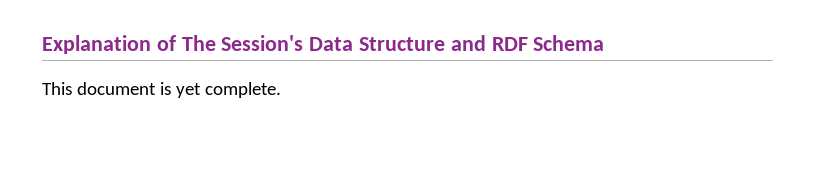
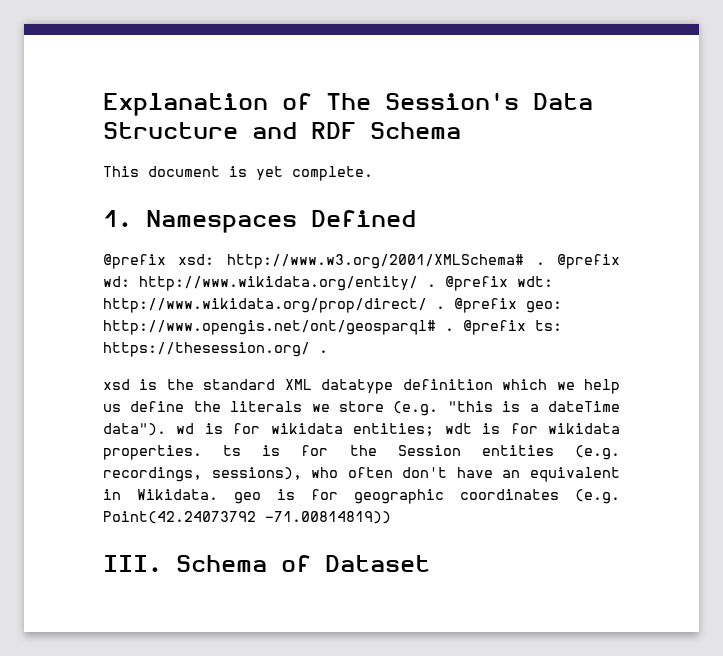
(281, 90) none -> [103,210,416,233] [103,254,620,269] [103,276,553,291] [103,298,562,313] [103,320,562,335] [103,342,328,357] [103,379,620,394] [103,401,620,416] [103,423,621,436] [103,445,620,460] [103,467,620,482] [103,489,620,504] [103,511,391,524] [103,555,430,572] // 1. Namespaces Defined // @prefix xsd: http://www.w3.org/2001/XMLSchema# . @prefix wd: http://www.wikidata.org/entity/ . @prefix wdt: http://www.wikidata.org/prop/direct/ . @prefix geo: http://www.opengis.net/ont/geosparql# . @prefix ts: https://thesession.org/ . // xsd is the standard XML datatype definition which we help us define the literals we store (e.g. "this is a dateTime data"). wd is for wikidata entities; wdt is for wikidata properties. ts is for the Session entities (e.g. recordings, sessions), who often don't have an equivalent in Wikidata. geo is for geographic coordinates (e.g. Point(42.24073792 -71.00814819)) // III. Schema of Dataset

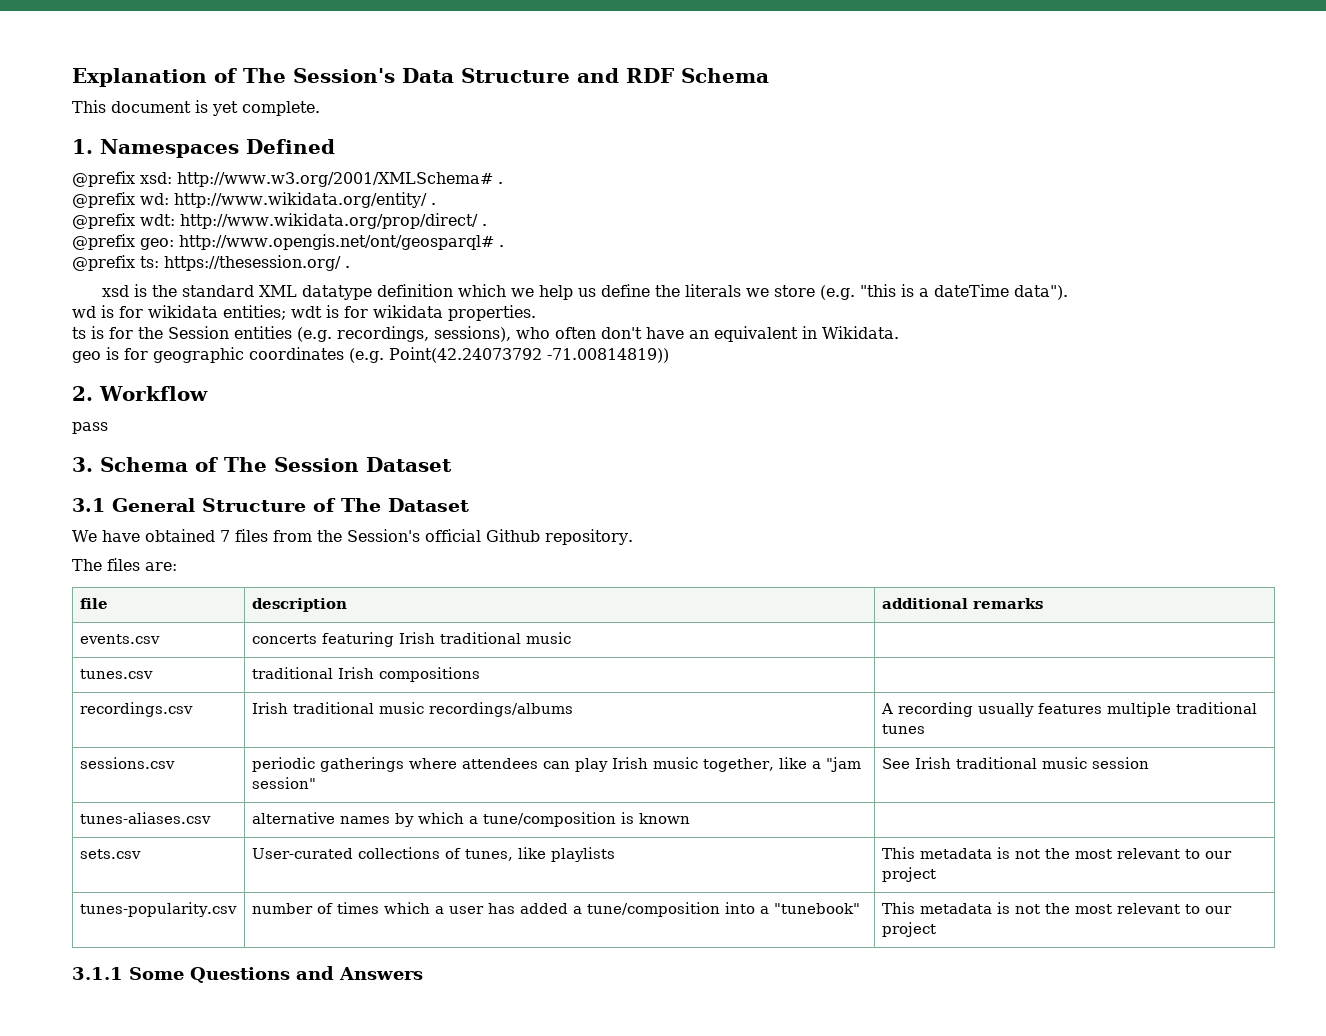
(545, 263) none -> (503, 183) //
(436, 285) none -> (436, 204) //
(445, 307) none -> (487, 225) //
(454, 329) none -> (504, 246) //
(166, 429) none -> (1068, 292) //
(202, 452) none -> (536, 313) //
(218, 494) none -> (899, 332) //
[103,555,430,572] III. Schema of Dataset -> [72,386,208,401] [72,422,108,434] [72,457,452,472] [72,498,469,512] [72,529,633,545] [72,558,177,571] [79,598,108,609] [251,598,347,612] [881,598,1043,609] [79,634,160,644] [251,632,571,647] [79,669,153,679] [251,667,480,682] [79,702,193,717] [251,702,573,717] [880,702,1257,717] [881,724,925,734] [79,757,175,769] [251,757,861,772] [251,777,316,789] [881,757,1149,769] [79,812,211,824] [251,812,690,827] [79,849,141,859] [251,847,615,862] [881,847,1232,859] [881,867,936,882] [79,902,237,917] [251,902,860,917] [881,902,1232,914] [881,922,936,937] [72,966,423,983] 2. Workflow // pass // 3. Schema of The Session Dataset // 3.1 General Structure of The Dataset // We have obtained 7 files from the Session's official Github repository. // The files are: // file | description | additional remarks // events.csv | concerts featuring Irish traditional music | // tunes.csv | traditional Irish compositions | // recordings.csv | Irish traditional music recordings/albums | A recording usually features multiple traditional tunes // sessions.csv | periodic gatherings where attendees can play Irish music together, like a "jam session" | See Irish traditional music session // tunes-aliases.csv | alternative names by which a tune/composition is known | // sets.csv | User-curated collections of tunes, like playlists | This metadata is not the most relevant to our project // tunes-popularity.csv | number of times which a user has added a tune/composition into a "tunebook" | This metadata is not the most relevant to our project // 3.1.1 Some Questions and Answers

